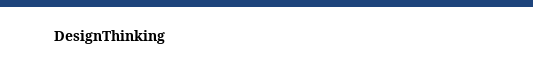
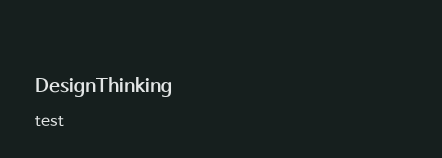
(165, 37) none -> [35,116,64,127] // test

